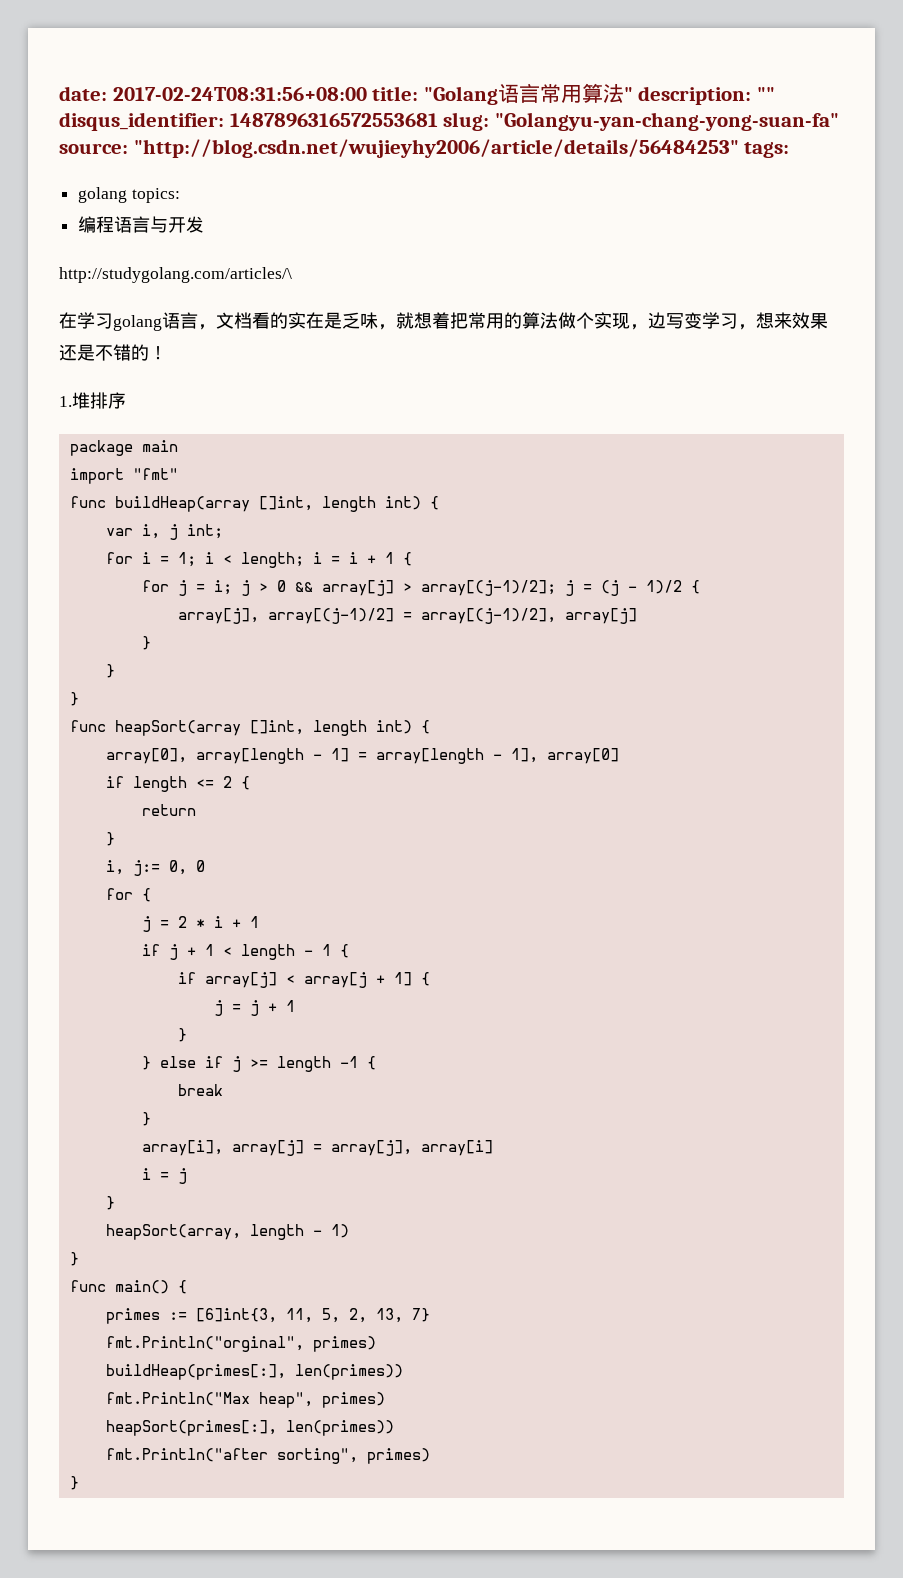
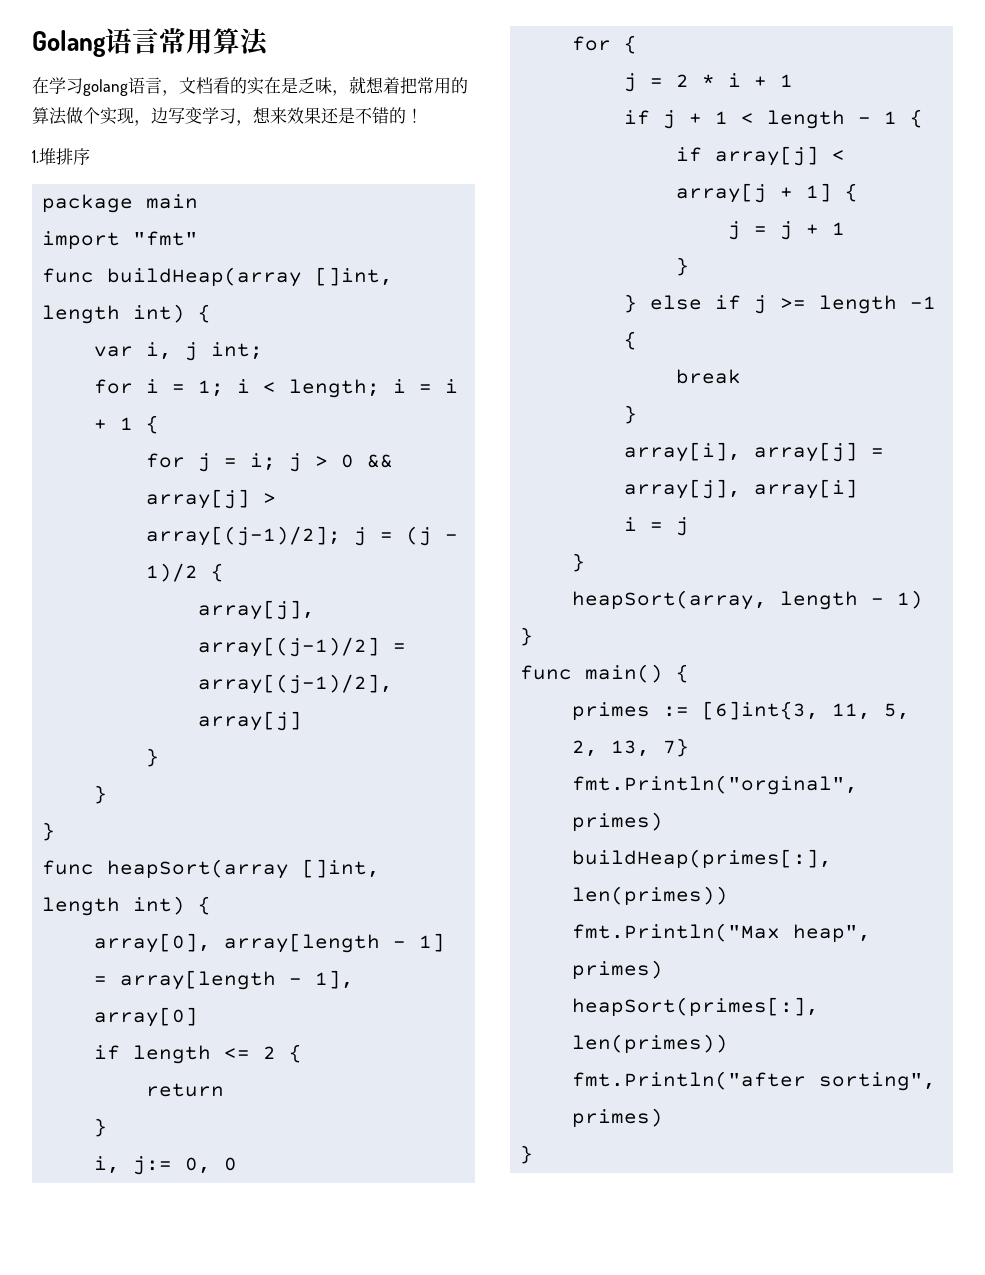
[59,86,498,105] date: 2017-02-24T08:31:56+08:00 title: "Golang -> [32,30,106,57] Golang
[623,86,775,105] [59,112,839,131] [59,139,790,158] [78,187,180,203] [78,216,205,233] [59,267,292,283] " description: "" disqus_identifier: 1487896316572553681 slug: "Golangyu-yan-chang-yong-suan-fa" source: "http://blog.csdn.net/wujieyhy2006/article/details/56484253" tags: // golang topics: // 编程语言与开发 // http://studygolang.com/articles/\ -> (269, 42) none

